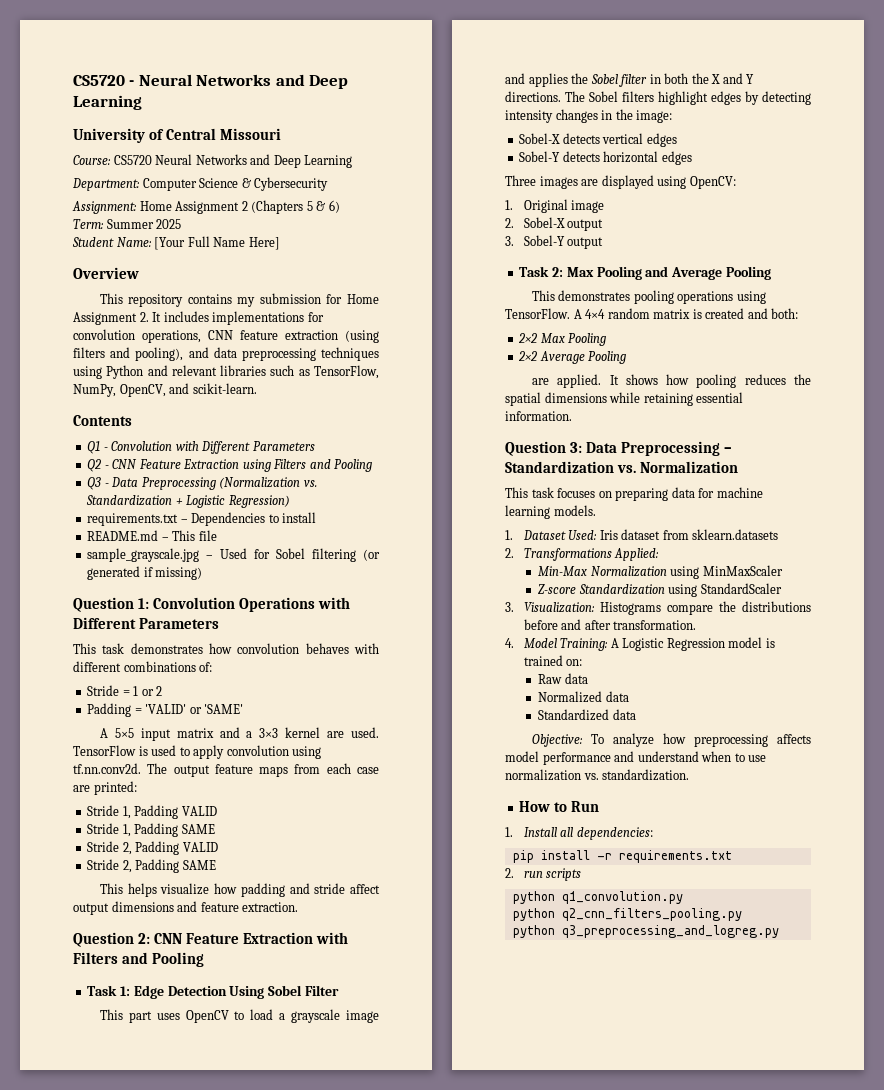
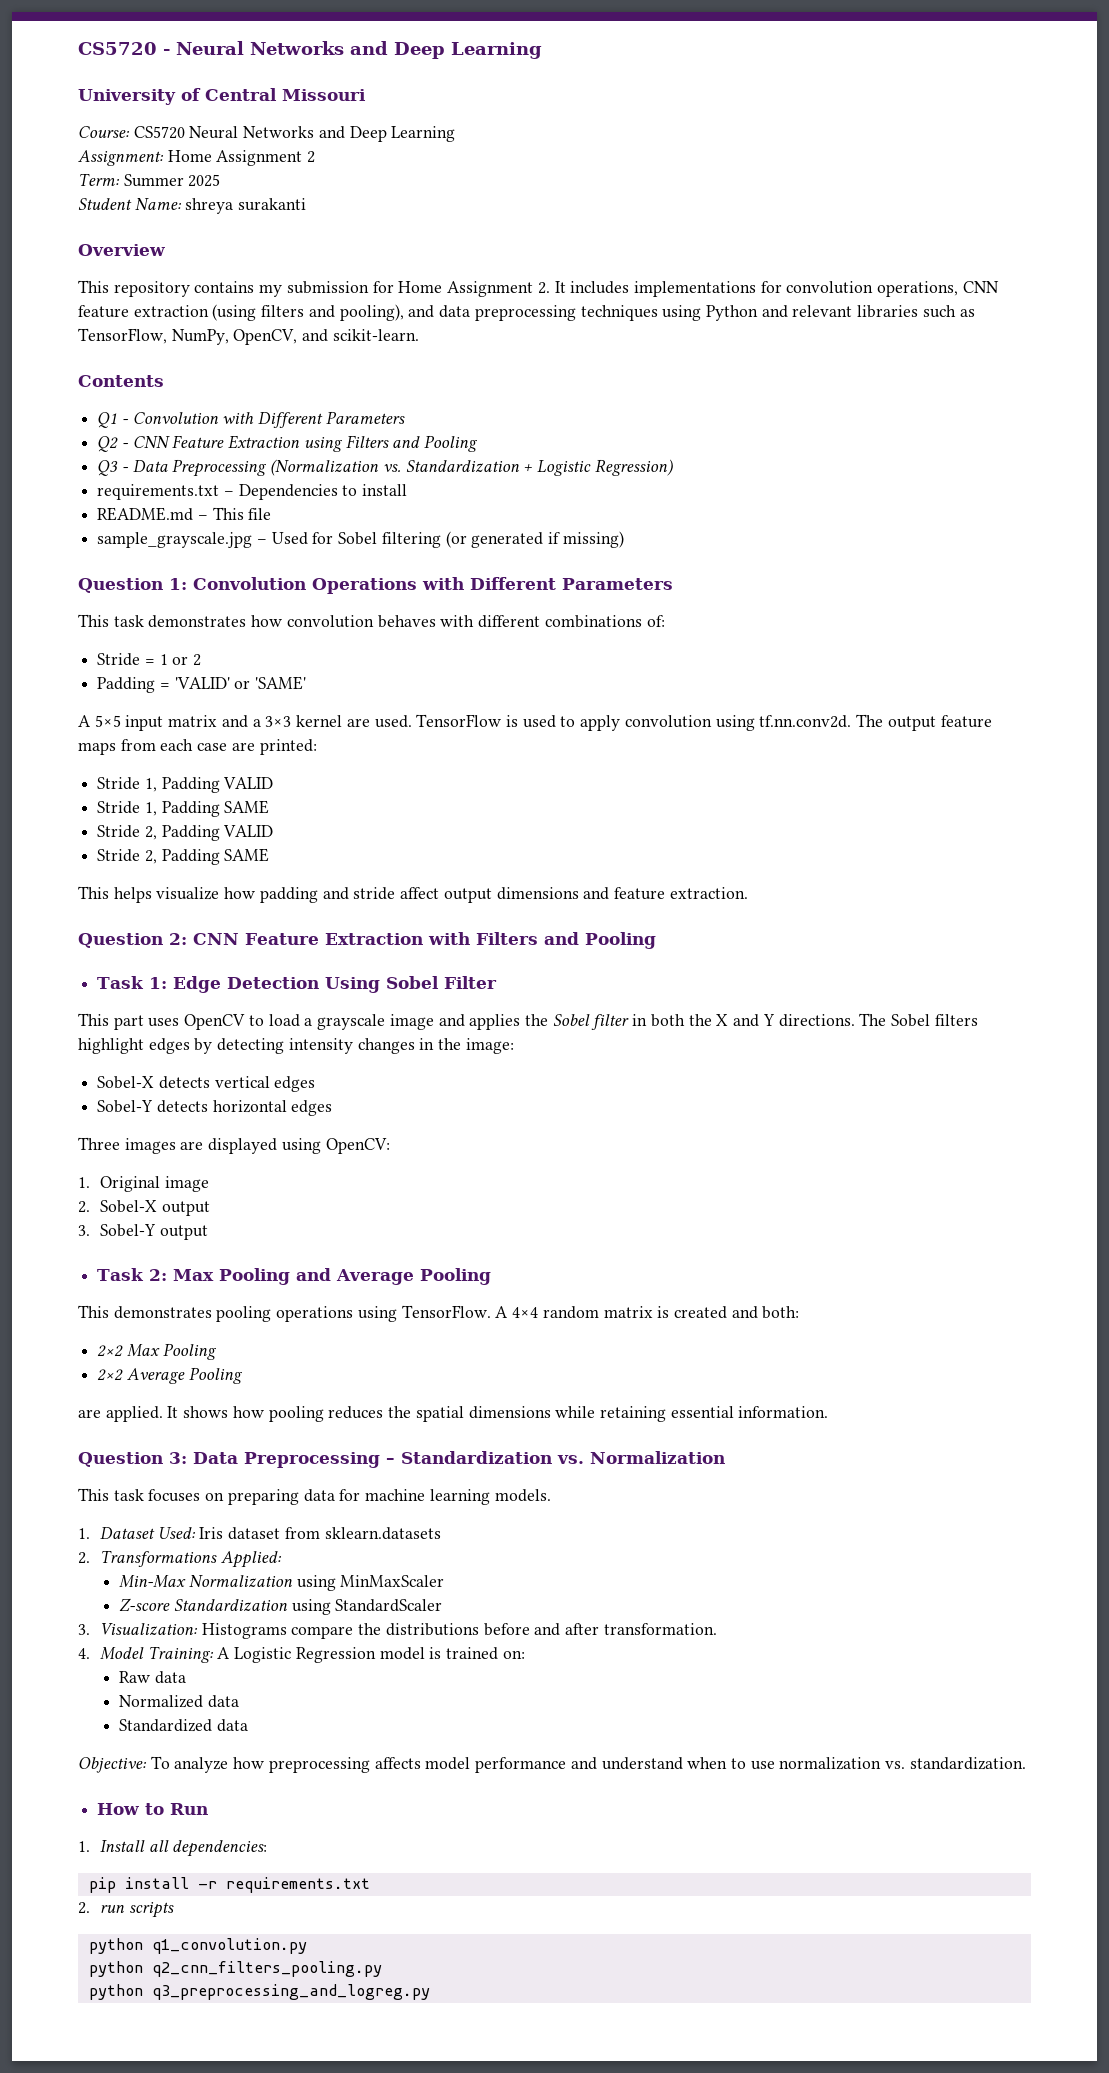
[72,177,329,191] // Department: Computer Science & Cybersecurity -> (456, 134) none
[251,200,340,214] (Chapters 5 & 6) -> (316, 157) none
[154,236,280,250] [Your Full Name Here] -> [185,198,307,214] shreya surakanti

